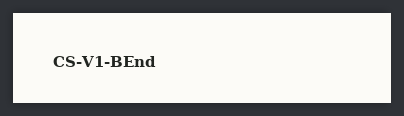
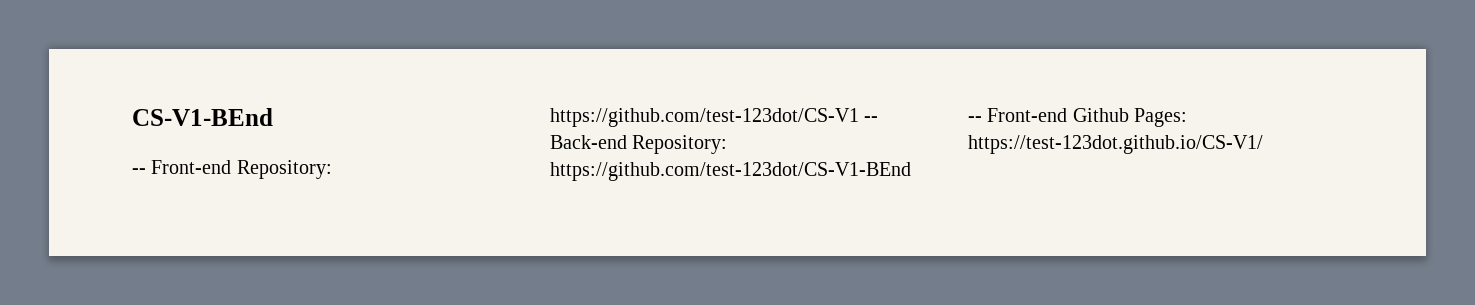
(156, 61) none -> [132,160,332,179] [550,108,879,127] [550,135,728,154] [550,162,911,181] [968,108,1188,127] [968,135,1263,154] // -- Front-end Repository: https://github.com/test-123dot/CS-V1 -- Back-end Repository: https://github.com/test-123dot/CS-V1-BEnd -- Front-end Github Pages: https://test-123dot.github.io/CS-V1/

